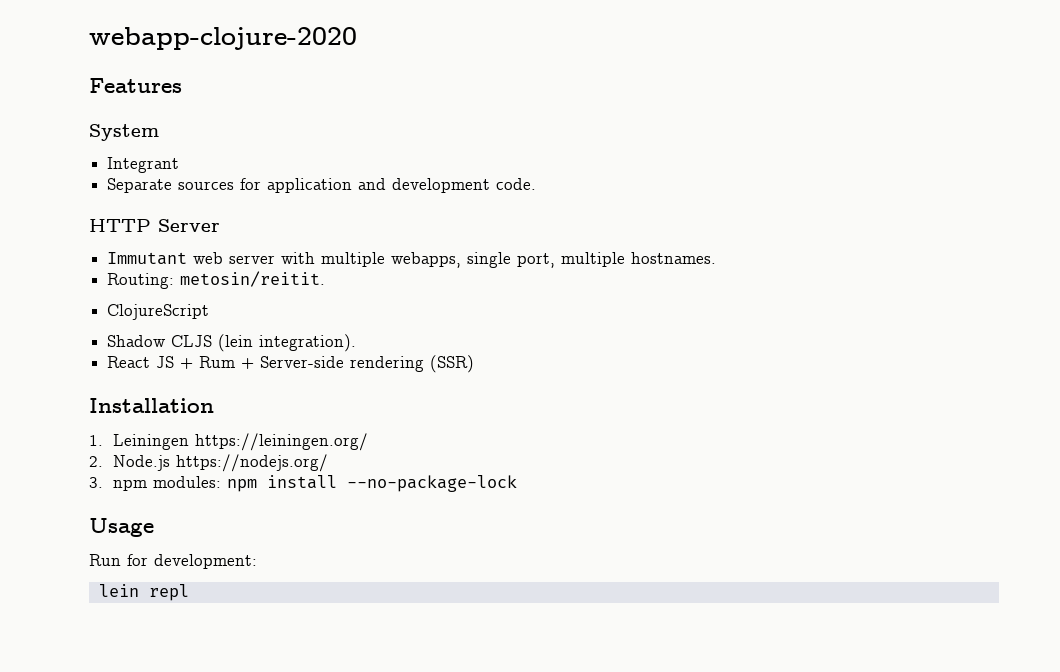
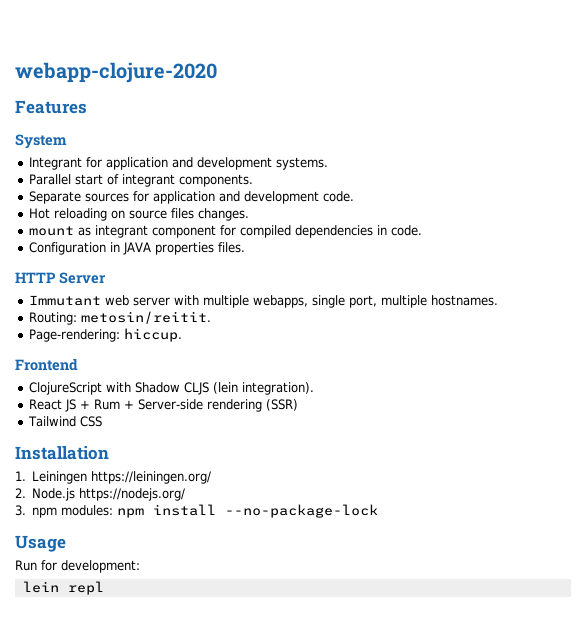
(180, 165) none -> [85,157,328,170] [28,174,253,187] for application and development systems. // Parallel start of integrant components.
(537, 184) none -> [28,208,249,221] [28,225,422,238] [28,242,245,255] // Hot reloading on source files changes. // mount as integrant component for compiled dependencies in code. // Configuration in JAVA properties files.
(326, 279) none -> [28,328,182,342] [15,358,78,371] // Page-rendering: hiccup. // Frontend
(210, 312) // -> [105,382,131,392] with
(475, 364) none -> [27,416,102,427] // Tailwind CSS

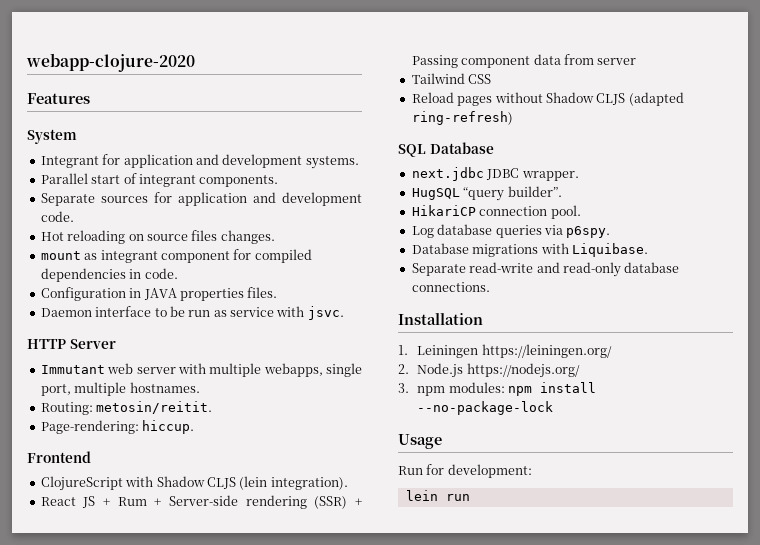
(245, 247) none -> [40,306,344,320] // Daemon interface to be run as service with jsvc.
[27,416,102,427] // Tailwind CSS -> [355,498,362,506] [411,54,637,68] [411,73,492,84] [411,92,684,106] [411,111,513,125] [398,142,494,157] [411,167,579,181] [411,186,562,201] [411,205,581,219] [411,224,611,238] [411,243,648,257] [411,262,680,277] [411,282,490,292] + Passing component data from server // Tailwind CSS // Reload pages without Shadow CLJS (adapted ring-refresh) // SQL Database // next.jdbc JDBC wrapper. // HugSQL “query builder”. // HikariCP connection pool. // Log database queries via p6spy. // Database migrations with Liquibase. // Separate read-write and read-only database connections.
[67,581,104,595] repl -> [445,494,470,501] run

